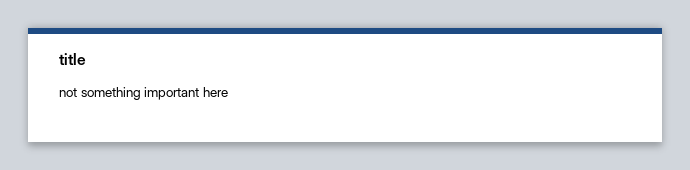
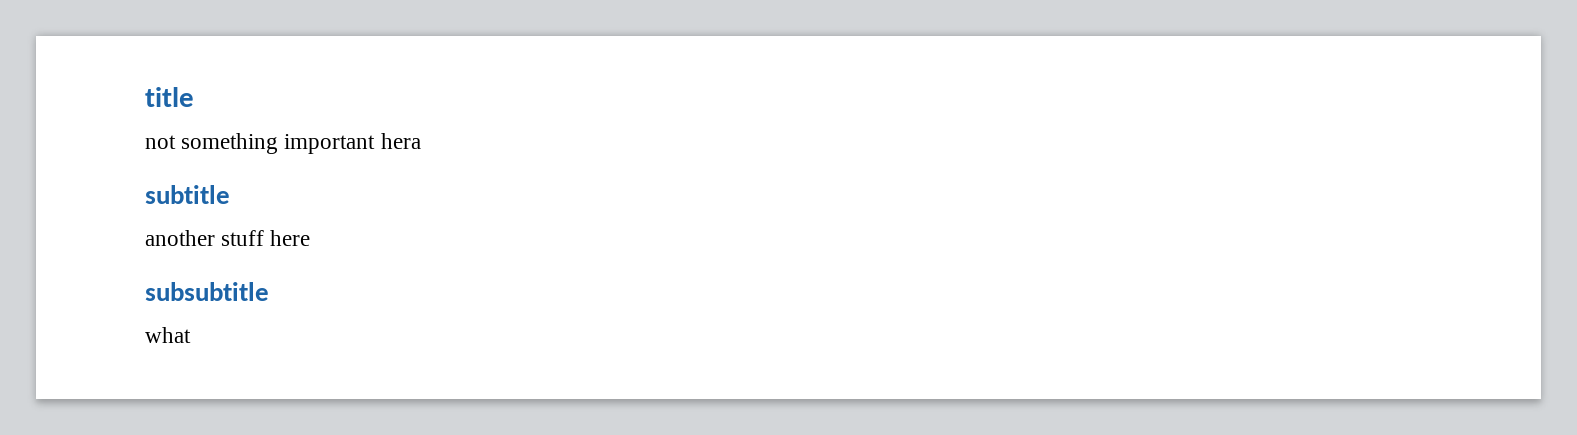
(200, 93) none -> [380,133,421,149] [145,185,230,204] [145,230,265,246] hera // subtitle // another stuff
(228, 92) none -> [145,282,269,301] [145,327,191,343] // subsubtitle // what

